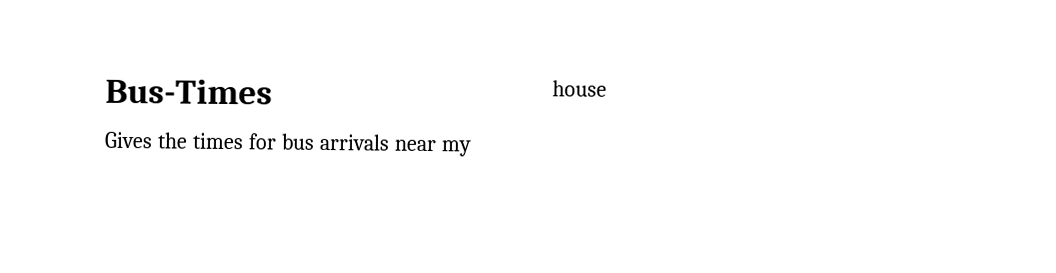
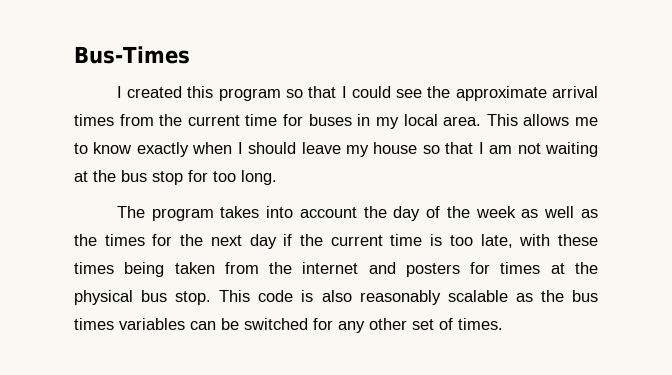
[104,131,471,157] [552,80,607,97] Gives the times for bus arrivals near my house -> [116,86,598,101] [74,114,599,129] [74,142,599,157] [74,170,277,185] [116,206,599,221] [74,234,598,249] [74,262,598,277] [74,290,598,305] [74,318,503,333] I created this program so that I could see the approximate arrival times from the current time for buses in my local area. This allows me to know exactly when I should leave my house so that I am not waiting at the bus stop for too long. // The program takes into account the day of the week as well as the times for the next day if the current time is too late, with these times being taken from the internet and posters for times at the physical bus stop. This code is also reasonably scalable as the bus times variables can be switched for any other set of times.

